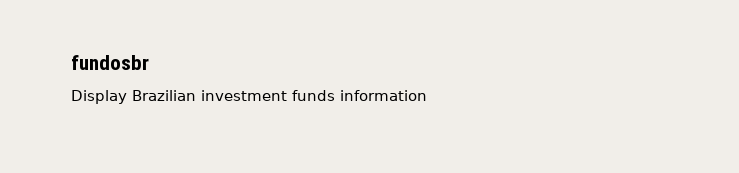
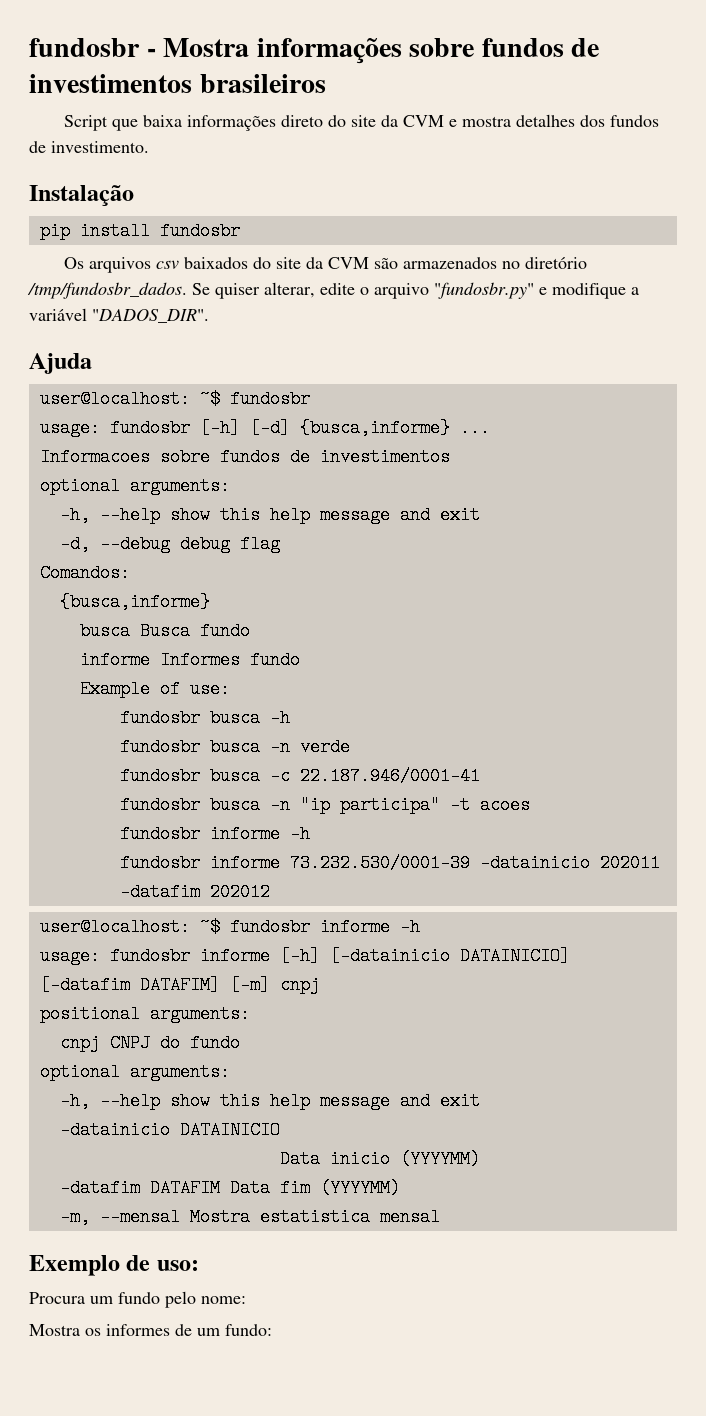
[71,55,149,70] [71,90,427,104] fundosbr // Display Brazilian investment funds information -> [29,38,600,64] [29,74,326,93] [64,114,660,131] [29,141,149,153] [29,185,134,206] [39,222,240,240] [64,257,588,273] [27,282,639,299] [29,308,209,323] [29,353,92,374] [39,390,310,408] [39,419,490,437] [39,448,450,466] [39,477,230,495] [59,506,480,524] [59,535,280,553] [39,564,130,582] [59,593,210,611] [79,622,250,640] [79,651,300,669] [79,680,230,698] [119,709,290,727] [119,738,350,756] [119,767,480,785] [119,796,530,814] [119,825,310,843] [119,854,660,872] [119,883,270,901] [39,918,420,936] [39,947,570,965] [39,976,320,994] [39,1005,250,1023] [59,1034,240,1052] [39,1063,230,1081] [59,1092,480,1110] [59,1121,280,1139] [279,1150,480,1168] [59,1179,400,1197] [59,1208,440,1226] [29,1255,199,1276] [29,1291,246,1308] [29,1324,272,1336] fundosbr - Mostra informações sobre fundos de investimentos brasileiros // Script que baixa informações direto do site da CVM e mostra detalhes dos fundos de investimento. // Instalação // pip install fundosbr // Os arquivos csv baixados do site da CVM são armazenados no diretório /tmp/fundosbr_dados. Se quiser alterar, edite o arquivo "fundosbr.py" e modifique a variável "DADOS_DIR". // Ajuda // user@localhost: ~$ fundosbr // usage: fundosbr [-h] [-d] {busca,informe} ... // Informacoes sobre fundos de investimentos // optional arguments: // -h, --help show this help message and exit // -d, --debug debug flag // Comandos: // {busca,informe} // busca Busca fundo // informe Informes fundo // Example of use: // fundosbr busca -h // fundosbr busca -n verde // fundosbr busca -c 22.187.946/0001-41 // fundosbr busca -n "ip participa" -t acoes // fundosbr informe -h // fundosbr informe 73.232.530/0001-39 -datainicio 202011 -datafim 202012 // user@localhost: ~$ fundosbr informe -h // usage: fundosbr informe [-h] [-datainicio DATAINICIO] [-datafim DATAFIM] [-m] cnpj // positional arguments: // cnpj CNPJ do fundo // optional arguments: // -h, --help show this help message and exit // -datainicio DATAINICIO // Data inicio (YYYYMM) // -datafim DATAFIM Data fim (YYYYMM) // -m, --mensal Mostra estatistica mensal // Exemplo de uso: // Procura um fundo pelo nome: // Mostra os informes de um fundo:

